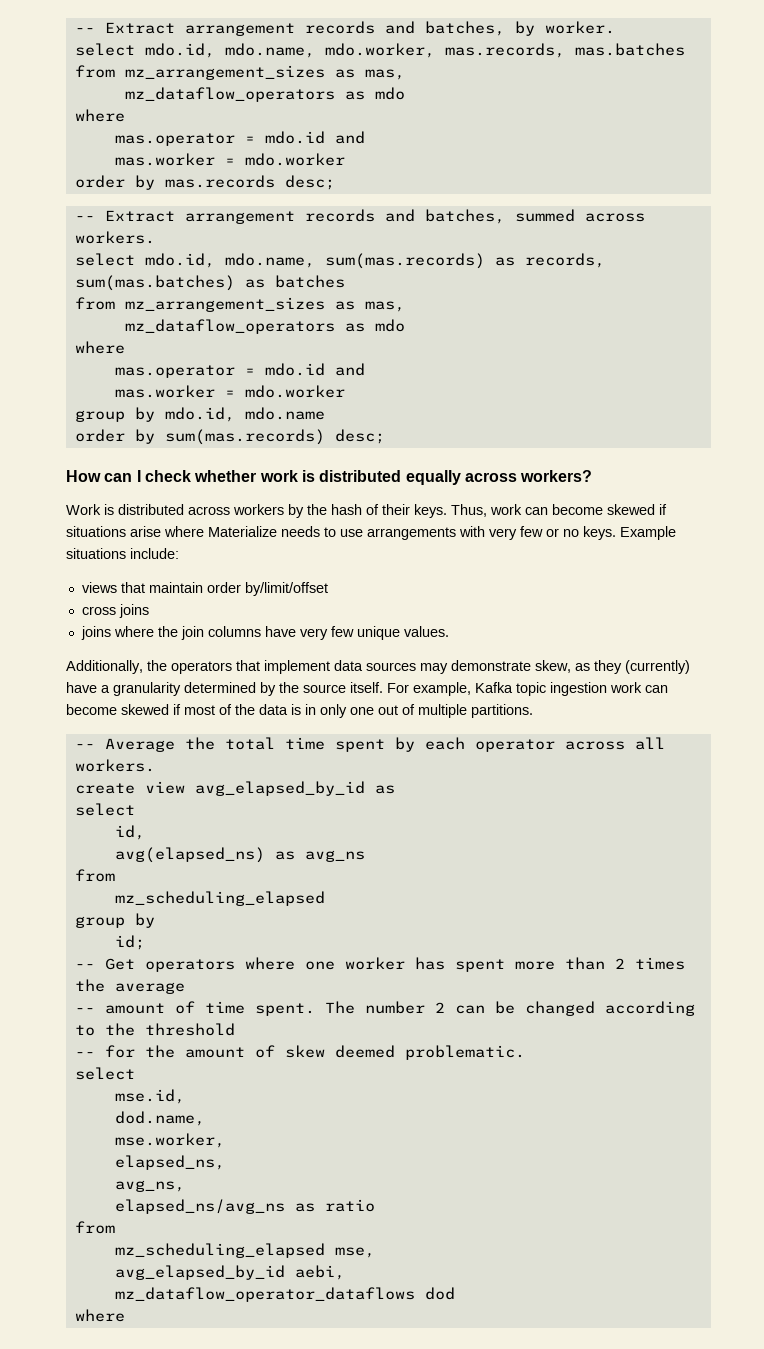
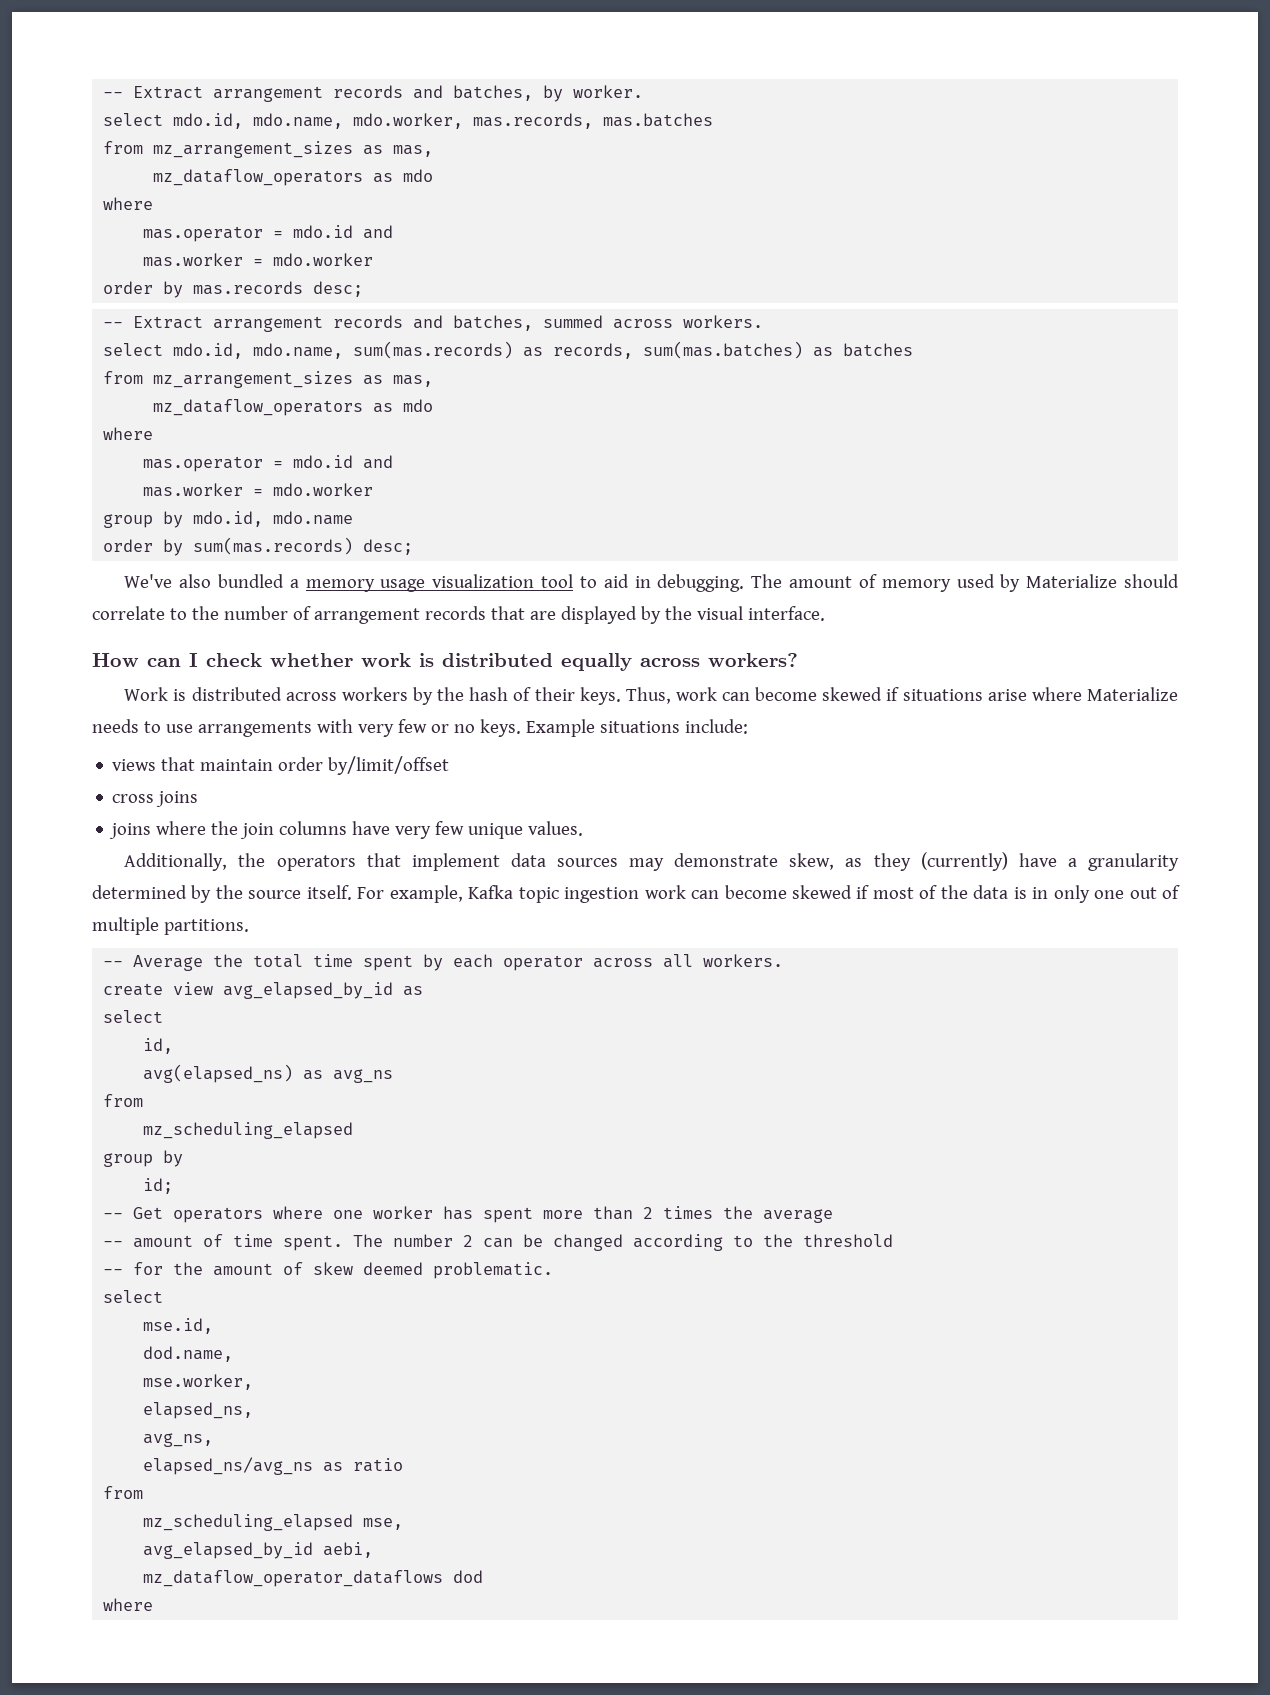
(385, 436) none -> [124,574,1180,592] [92,606,825,624] // We've also bundled a memory usage visualization tool to aid in debugging. The amount of memory used by Materialize should correlate to the number of arrangement records that are displayed by the visual interface.

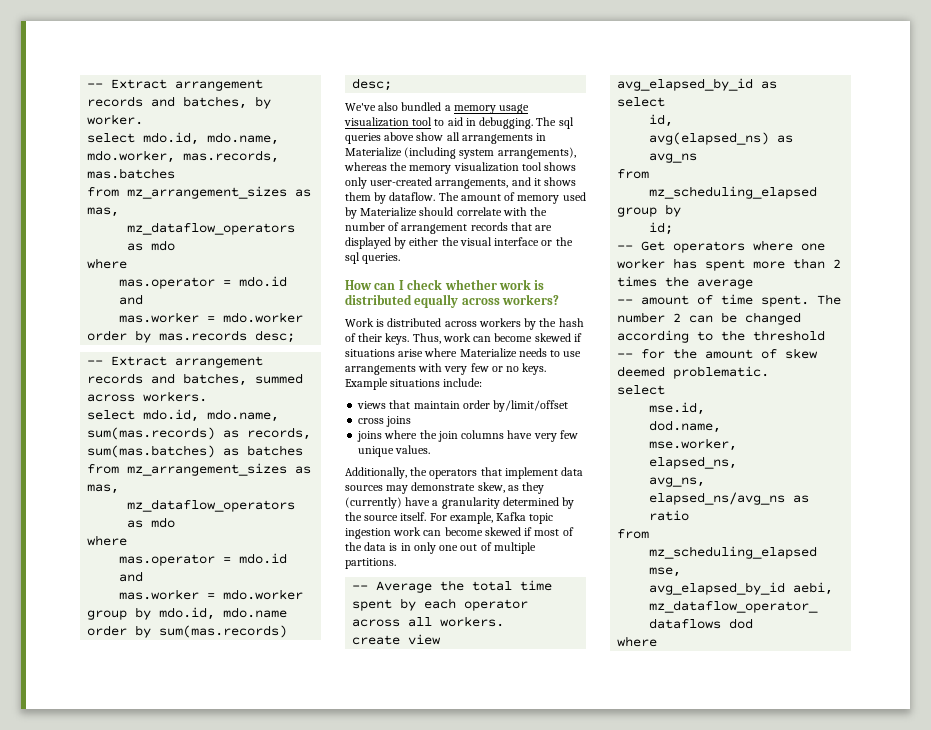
(783, 581) none -> [558,117,574,129] [345,132,547,144] [345,147,576,159] [344,162,577,174] [345,177,577,189] [345,192,459,204] sql queries above show all arrangements in Materialize (including system arrangements), whereas the memory visualization tool shows only user-created arrangements, and it shows them by dataflow. The
[169,608,187,620] to -> [502,207,527,216] with
(661, 615) none -> [409,237,439,246] either
[747,606,825,621] interface. -> [494,237,573,246] [345,252,401,264] interface or the sql queries.

